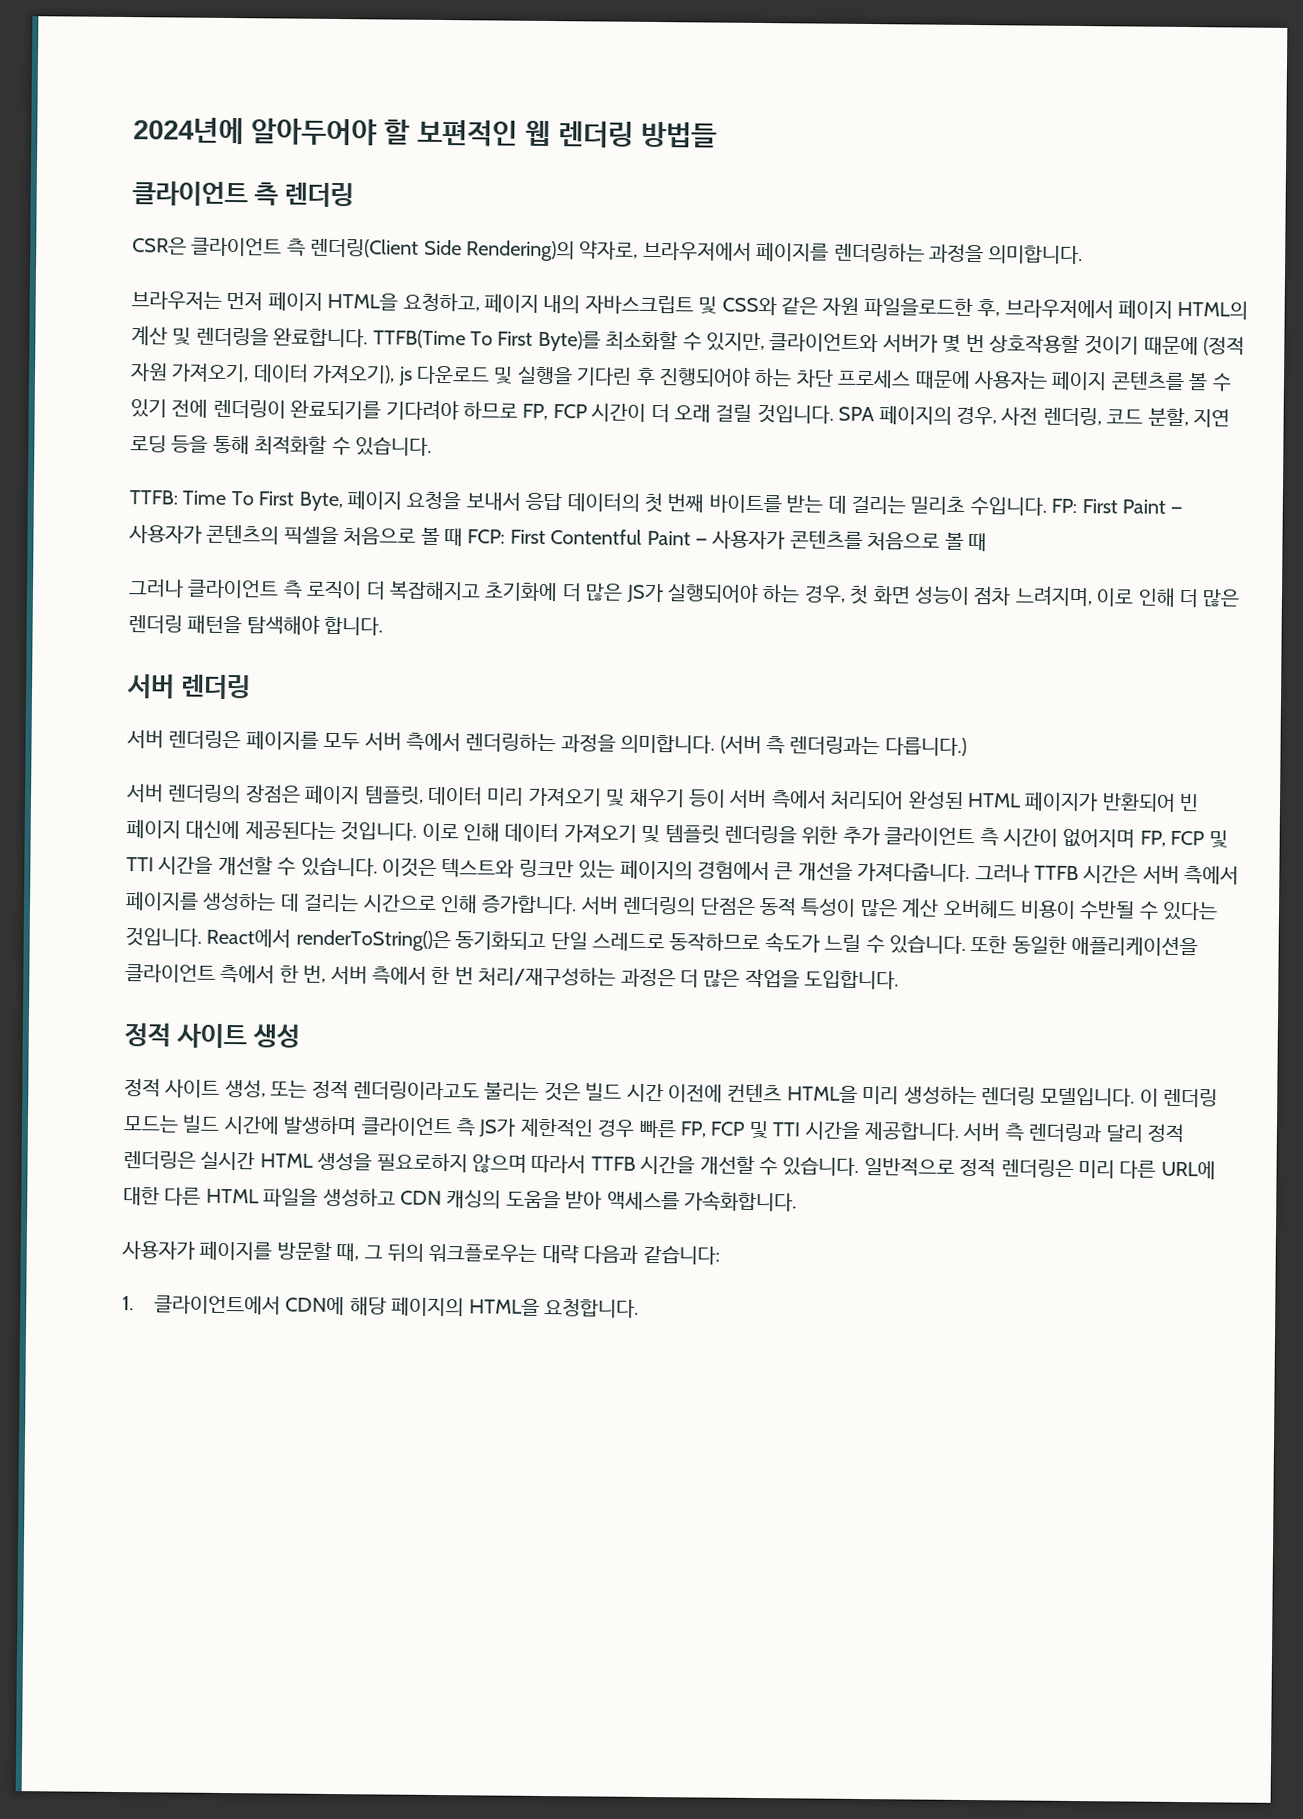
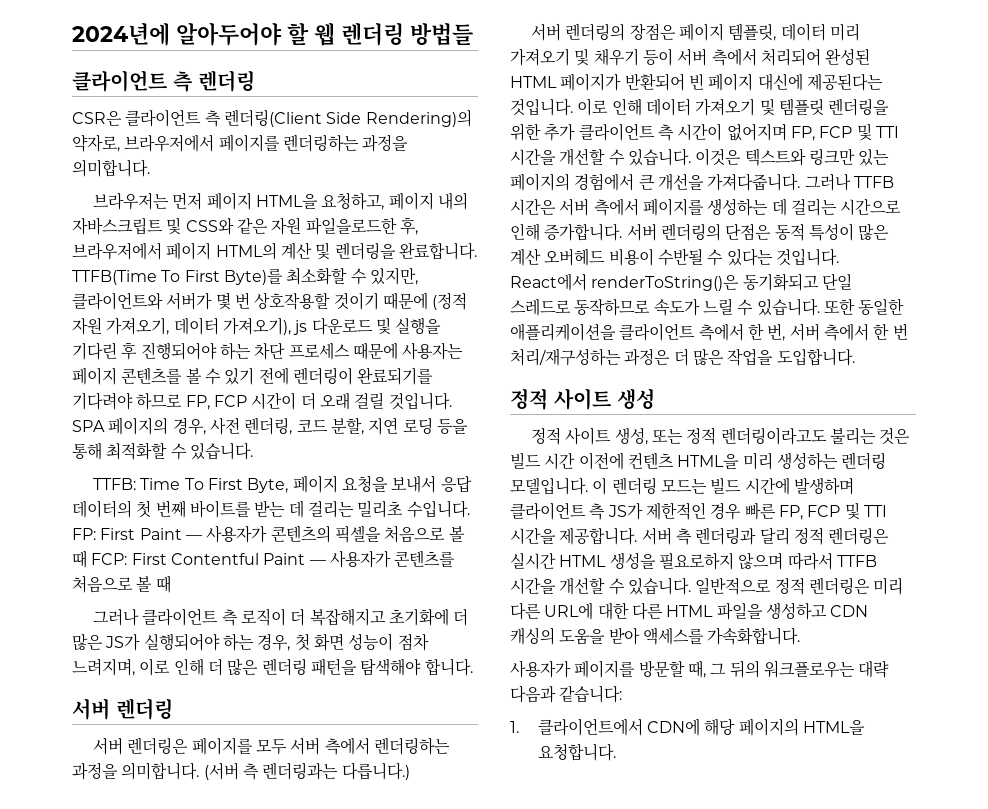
[417,119,518,147] 보편적인 -> (309, 34) none

